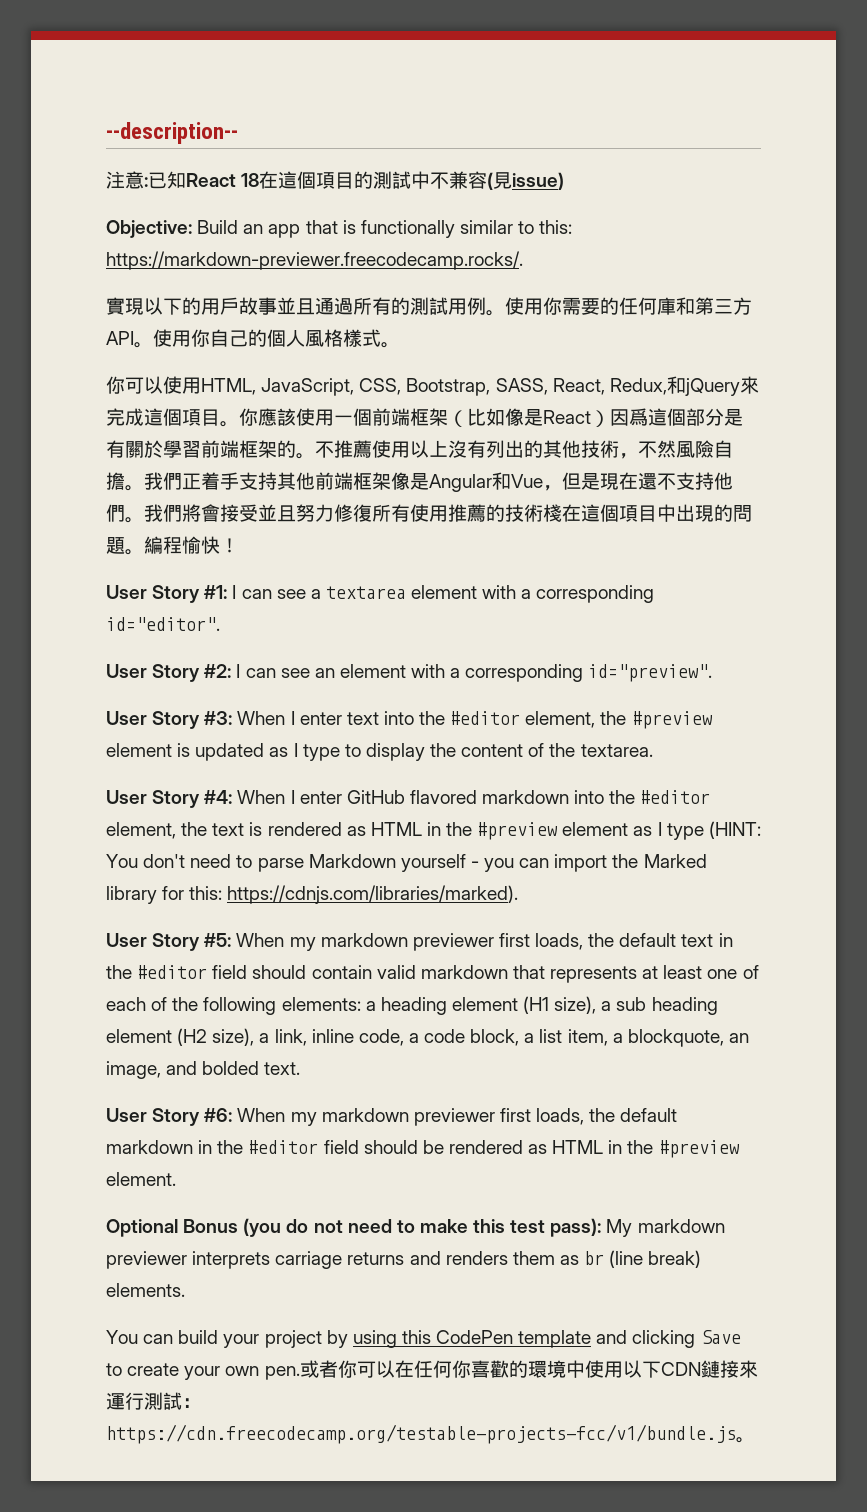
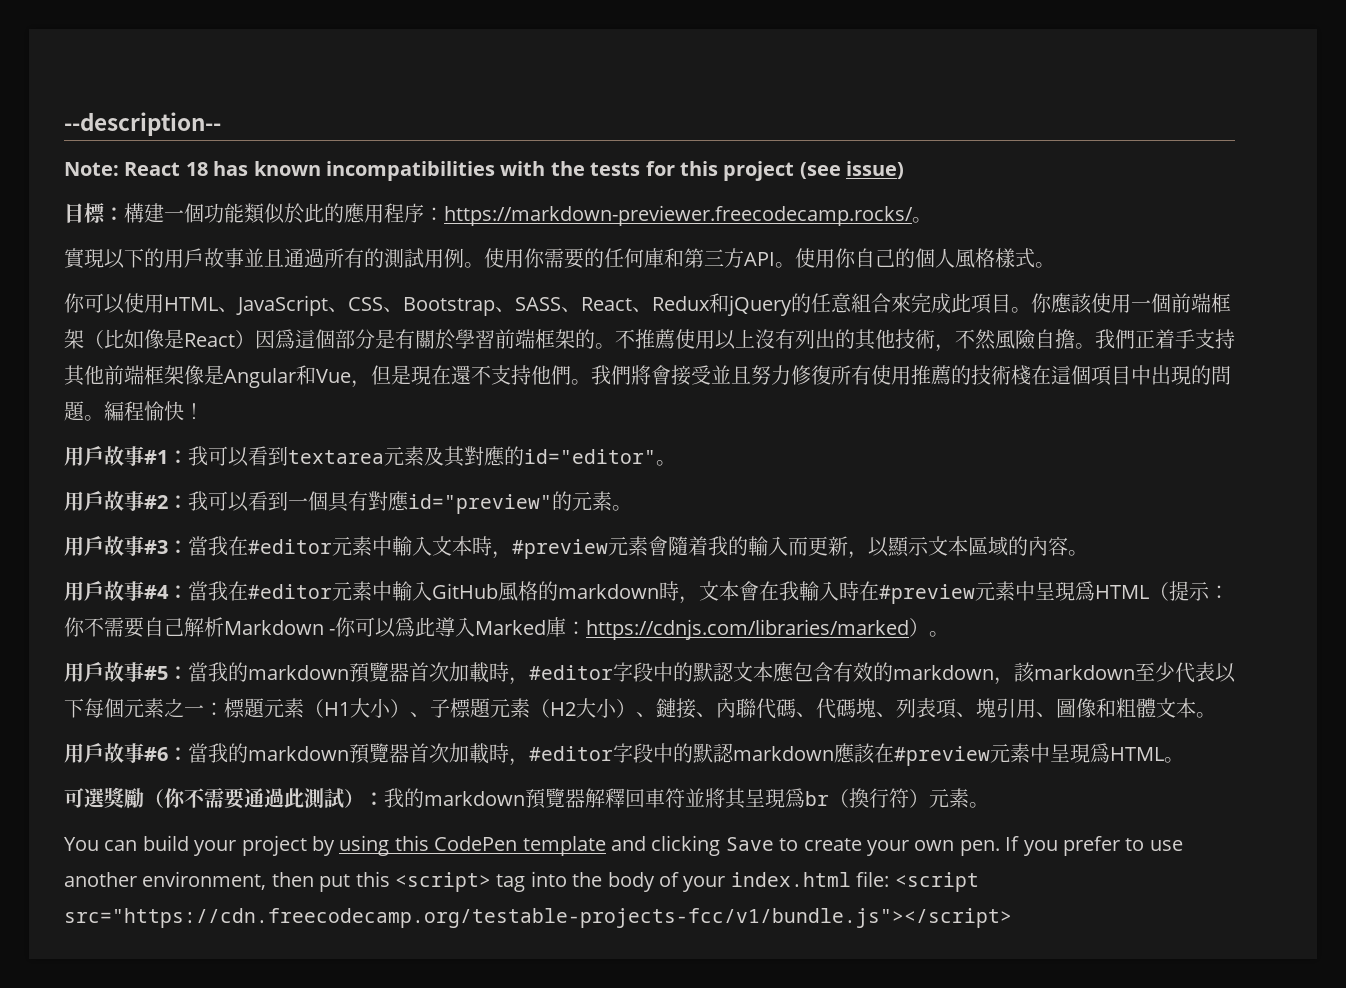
[106,171,565,190] [106,220,573,238] [106,251,523,270] 注意:已知React 18在這個項目的測試中不兼容(見issue) // Objective: Build an app that is functionally similar to this: https://markdown-previewer.freecodecamp.rocks/. -> [64,161,905,181] [64,203,932,226] Note: React 18 has known incompatibilities with the tests for this project (see issue) // 目標：構建一個功能類似於此的應用程序：https://markdown-previewer.freecodecamp.rocks/。
[201,376,759,396] [106,408,182,426] HTML, JavaScript, CSS, Bootstrap, SASS, React, Redux,和jQuery來完成這個 -> [164,293,971,316] HTML、JavaScript、CSS、Bootstrap、SASS、React、Redux和jQuery的任意組合來完成此
[106,585,655,603] [106,617,220,631] [106,664,713,682] [106,711,713,729] [106,743,653,761] [106,790,711,808] [106,821,761,840] [106,854,707,872] [106,885,519,904] [106,933,733,951] [106,965,759,983] [106,996,718,1015] [106,1028,749,1047] [106,1061,301,1079] [106,1108,678,1126] [106,1140,740,1158] [106,1172,176,1186] [106,1218,725,1237] [106,1250,702,1269] [106,1283,185,1297] User Story #1: I can see a textarea element with a corresponding id="editor". // User Story #2: I can see an element with a corresponding id="preview". // User Story #3: When I enter text into the #editor element, the #preview element is updated as I type to display the content of the textarea. // User Story #4: When I enter GitHub flavored markdown into the #editor element, the text is rendered as HTML in the #preview element as I type (HINT: You don't need to parse Markdown yourself - you can import the Marked library for this: https://cdnjs.com/libraries/marked). // User Story #5: When my markdown previewer first loads, the default text in the #editor field should contain valid markdown that represents at least one of each of the following elements: a heading element (H1 size), a sub heading element (H2 size), a link, inline code, a code block, a list item, a blockquote, an image, and bolded text. // User Story #6: When my markdown previewer first loads, the default markdown in the #editor field should be rendered as HTML in the #preview element. // Optional Bonus (you do not need to make this test pass): My markdown previewer interprets carriage returns and renders them as br (line break) elements. -> [64,445,676,467] [64,490,632,514] [64,535,1088,559] [64,580,1229,604] [64,617,950,640] [64,661,1236,685] [64,698,1216,719] [64,742,1184,766] [64,787,989,809] 用戶故事#1：我可以看到textarea元素及其對應的id="editor"。 // 用戶故事#2：我可以看到一個具有對應id="preview"的元素。 // 用戶故事#3：當我在#editor元素中輸入文本時，#preview元素會隨着我的輸入而更新，以顯示文本區域的內容。 // 用戶故事#4：當我在#editor元素中輸入GitHub風格的markdown時，文本會在我輸入時在#preview元素中呈現爲HTML（提示：你不需要自己解析Markdown -你可以爲此導入Marked庫：https://cdnjs.com/libraries/marked）。 // 用戶故事#5：當我的markdown預覽器首次加載時，#editor字段中的默認文本應包含有效的markdown，該markdown至少代表以下每個元素之一：標題元素（H1大小）、子標題元素（H2大小）、鏈接、內聯代碼、代碼塊、列表項、塊引用、圖像和粗體文本。 // 用戶故事#6：當我的markdown預覽器首次加載時，#editor字段中的默認markdown應該在#preview元素中呈現爲HTML。 // 可選獎勵（你不需要通過此測試）：我的markdown預覽器解釋回車符並將其呈現爲br（換行符）元素。
[299,1360,758,1378] [106,1392,201,1410] [106,1424,755,1444] 或者你可以在任何你喜歡的環境中使用以下CDN鏈接來運行測試：https://cdn.freecodecamp.org/testable-projects-fcc/v1/bundle.js。 -> [1005,836,1183,856] [64,871,979,892] [64,908,1012,928] If you prefer to use another environment, then put this <script> tag into the body of your index.html file: <script src="https://cdn.freecodecamp.org/testable-projects-fcc/v1/bundle.js"></script>

